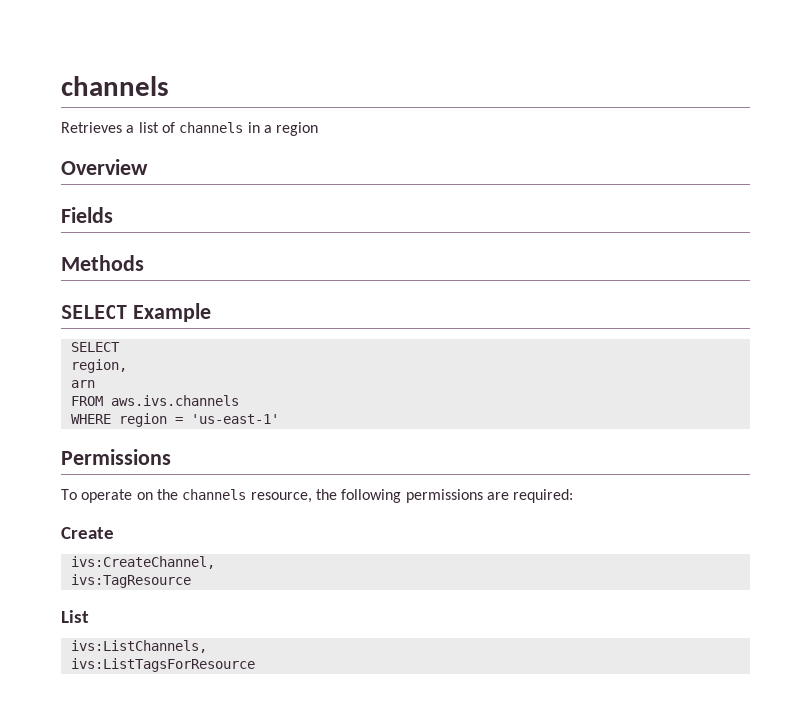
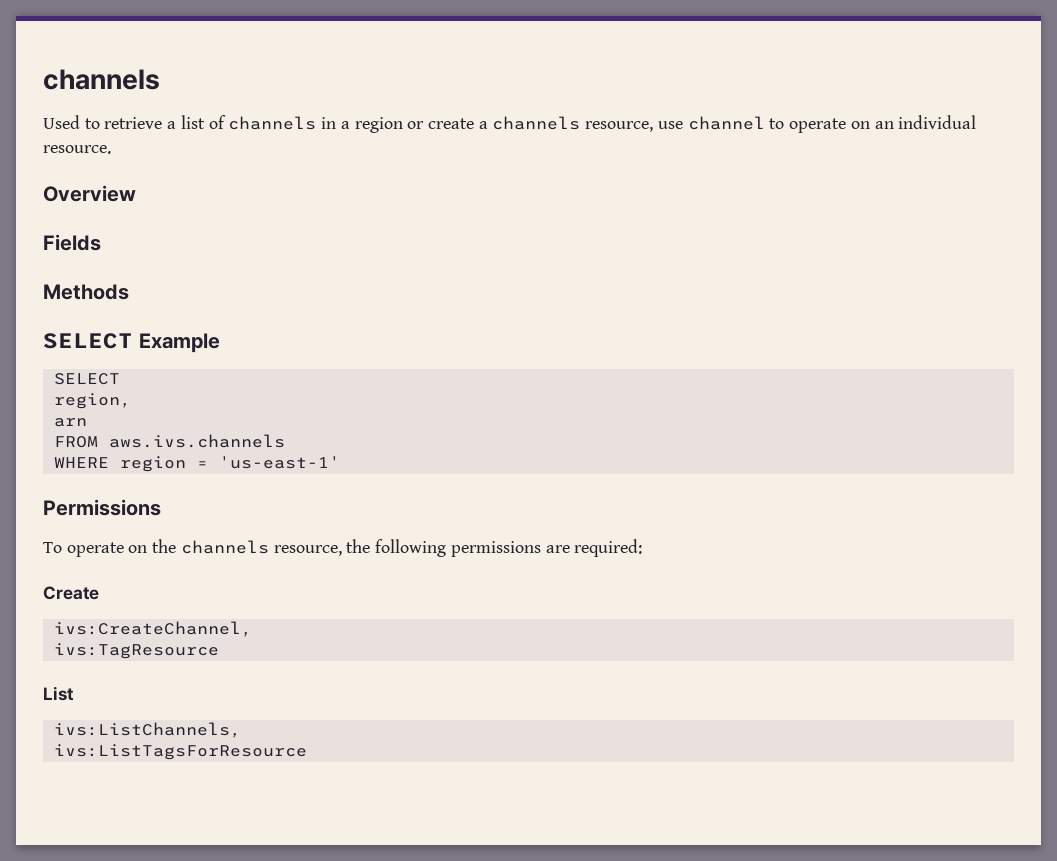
[61,122,122,133] Retrieves -> [43,115,163,129] Used to retrieve
(319, 129) none -> [407,115,977,133] [43,145,111,154] or create a channels resource, use channel to operate on an individual resource.

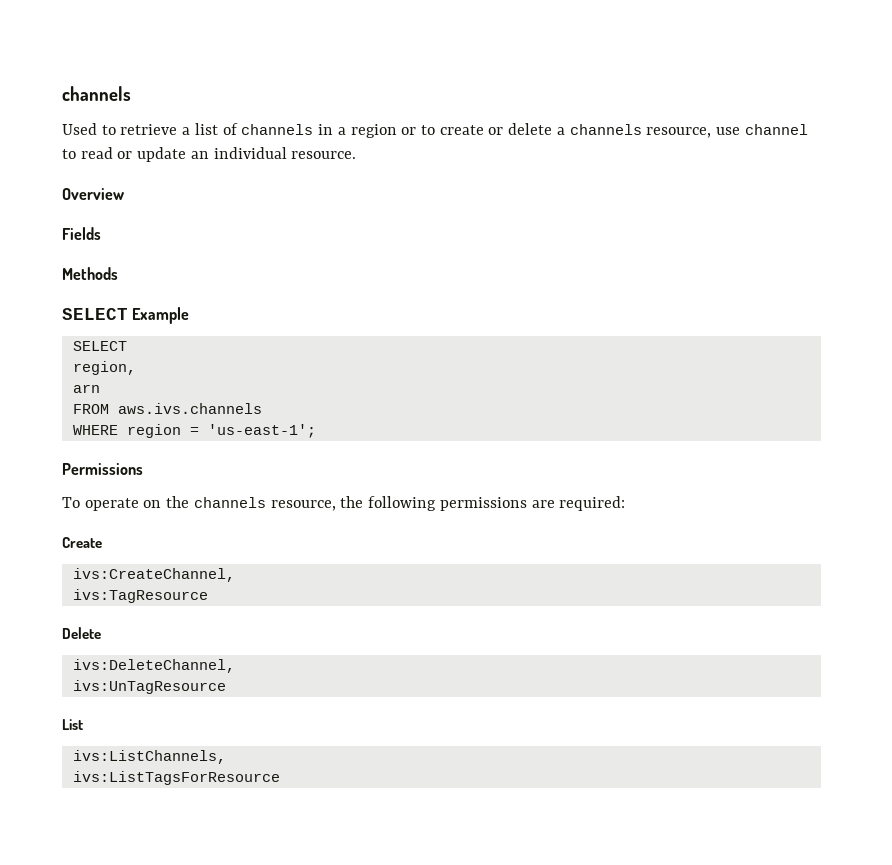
[427,118,474,129] create -> [420,123,553,135] to create or delete
[789,118,870,133] operate on -> [80,147,187,162] read or update
[218,456,340,469] 'us-east-1' -> [207,424,316,438] 'us-east-1';
(219, 651) none -> [62,627,101,639] [72,659,235,673] [72,680,226,694] // Delete // ivs:DeleteChannel, // ivs:UnTagResource

